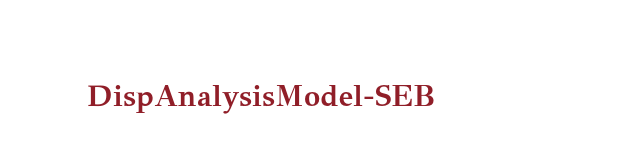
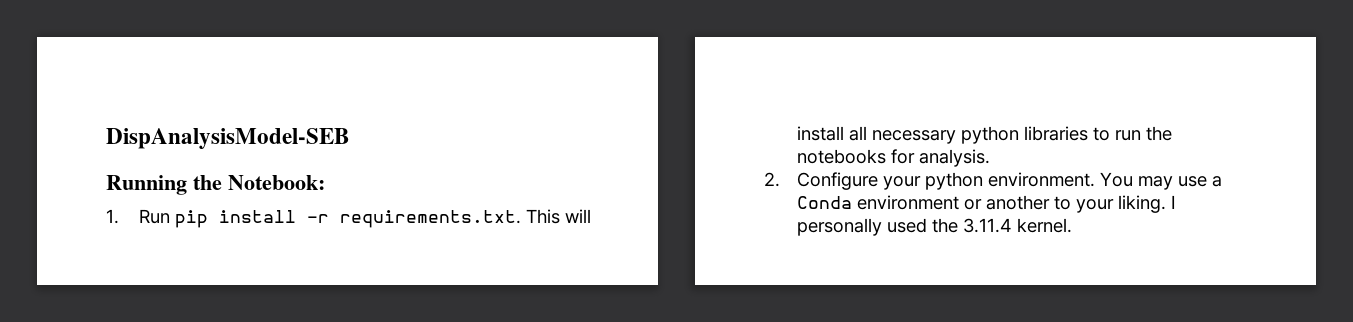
(436, 99) none -> [106,175,325,195] [106,209,591,228] [796,126,1172,144] [796,149,990,167] [764,172,1222,190] [796,195,1176,213] [796,218,1072,236] // Running the Notebook: // 1. Run pip install -r requirements.txt. This will install all necessary python libraries to run the notebooks for analysis. // 2. Configure your python environment. You may use a Conda environment or another to your liking. I personally used the 3.11.4 kernel.

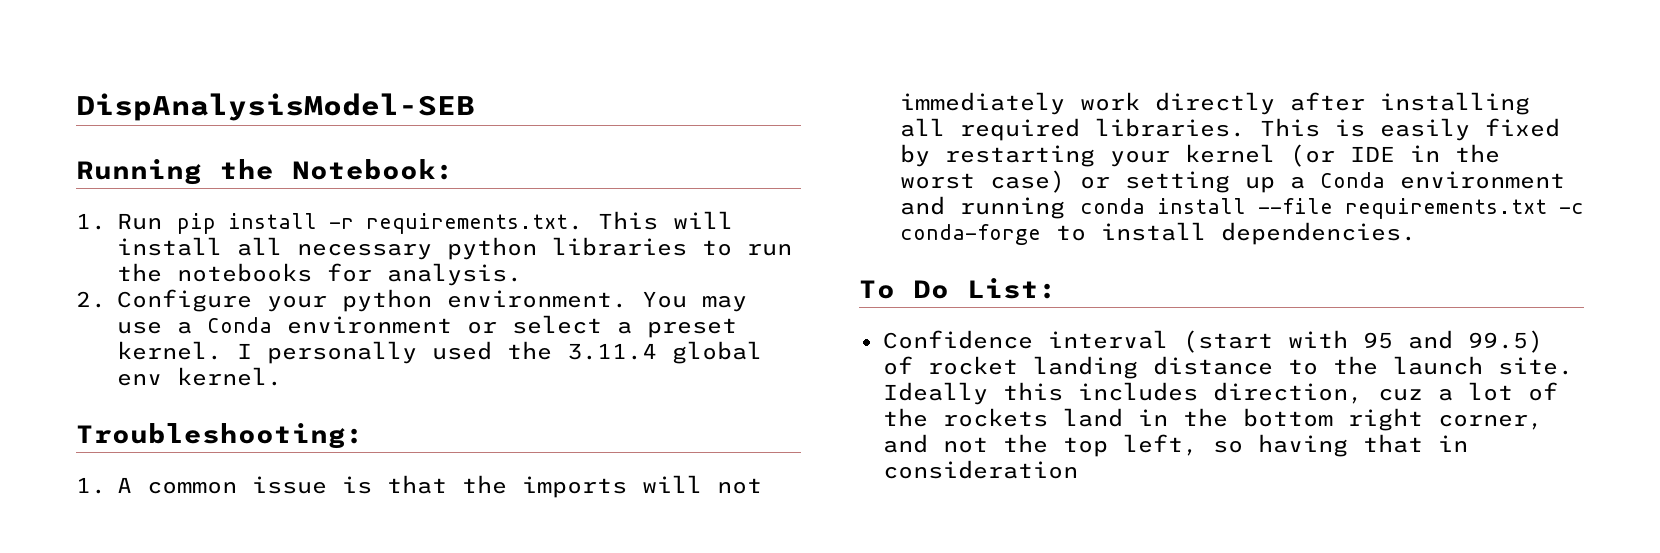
[985,195,1166,213] another to your liking. -> [511,315,737,338] [116,341,222,360] select a preset kernel.
[1016,218,1072,233] kernel. -> [671,341,762,364] [116,367,282,386] [76,423,364,449] [76,475,762,498] [899,92,1530,115] [899,118,1560,141] [899,144,1500,167] [899,170,1565,193] [899,196,1584,219] [899,222,1416,245] [859,278,1057,299] [882,330,1543,353] [882,356,1573,379] [882,382,1558,405] [882,408,1543,431] [882,434,1468,457] [882,460,1078,479] global env kernel. // Troubleshooting: // 1. A common issue is that the imports will not immediately work directly after installing all required libraries. This is easily fixed by restarting your kernel (or IDE in the worst case) or setting up a Conda environment and running conda install --file requirements.txt -c conda-forge to install dependencies. // To Do List: // Confidence interval (start with 95 and 99.5) of rocket landing distance to the launch site. Ideally this includes direction, cuz a lot of the rockets land in the bottom right corner, and not the top left, so having that in consideration

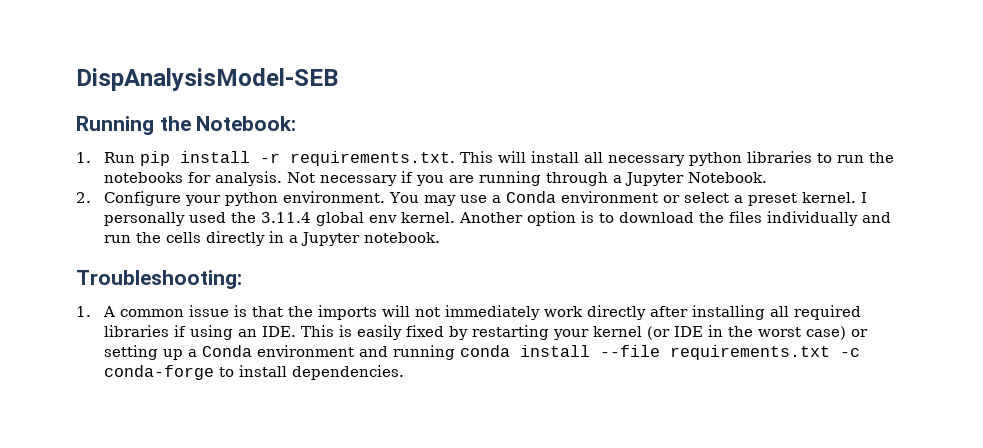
(522, 274) none -> [287,171,768,186] Not necessary if you are running through a Jupyter Notebook.
(282, 376) none -> [459,211,892,226] [104,231,441,246] Another option is to download the files individually and run the cells directly in a Jupyter notebook.
[1094,118,1245,137] libraries. -> [104,325,297,340] libraries if using an IDE.
[859,278,1057,299] [882,330,1543,353] [882,356,1573,379] [882,382,1558,405] [882,408,1543,431] [882,434,1468,457] [882,460,1078,479] // To Do List: // Confidence interval (start with 95 and 99.5) of rocket landing distance to the launch site. Ideally this includes direction, cuz a lot of the rockets land in the bottom right corner, and not the top left, so having that in consideration -> (405, 372) none

